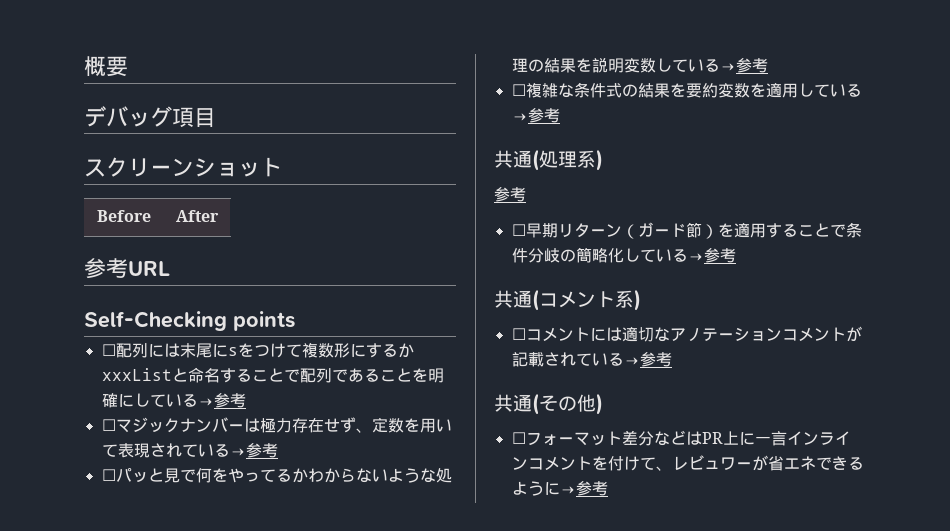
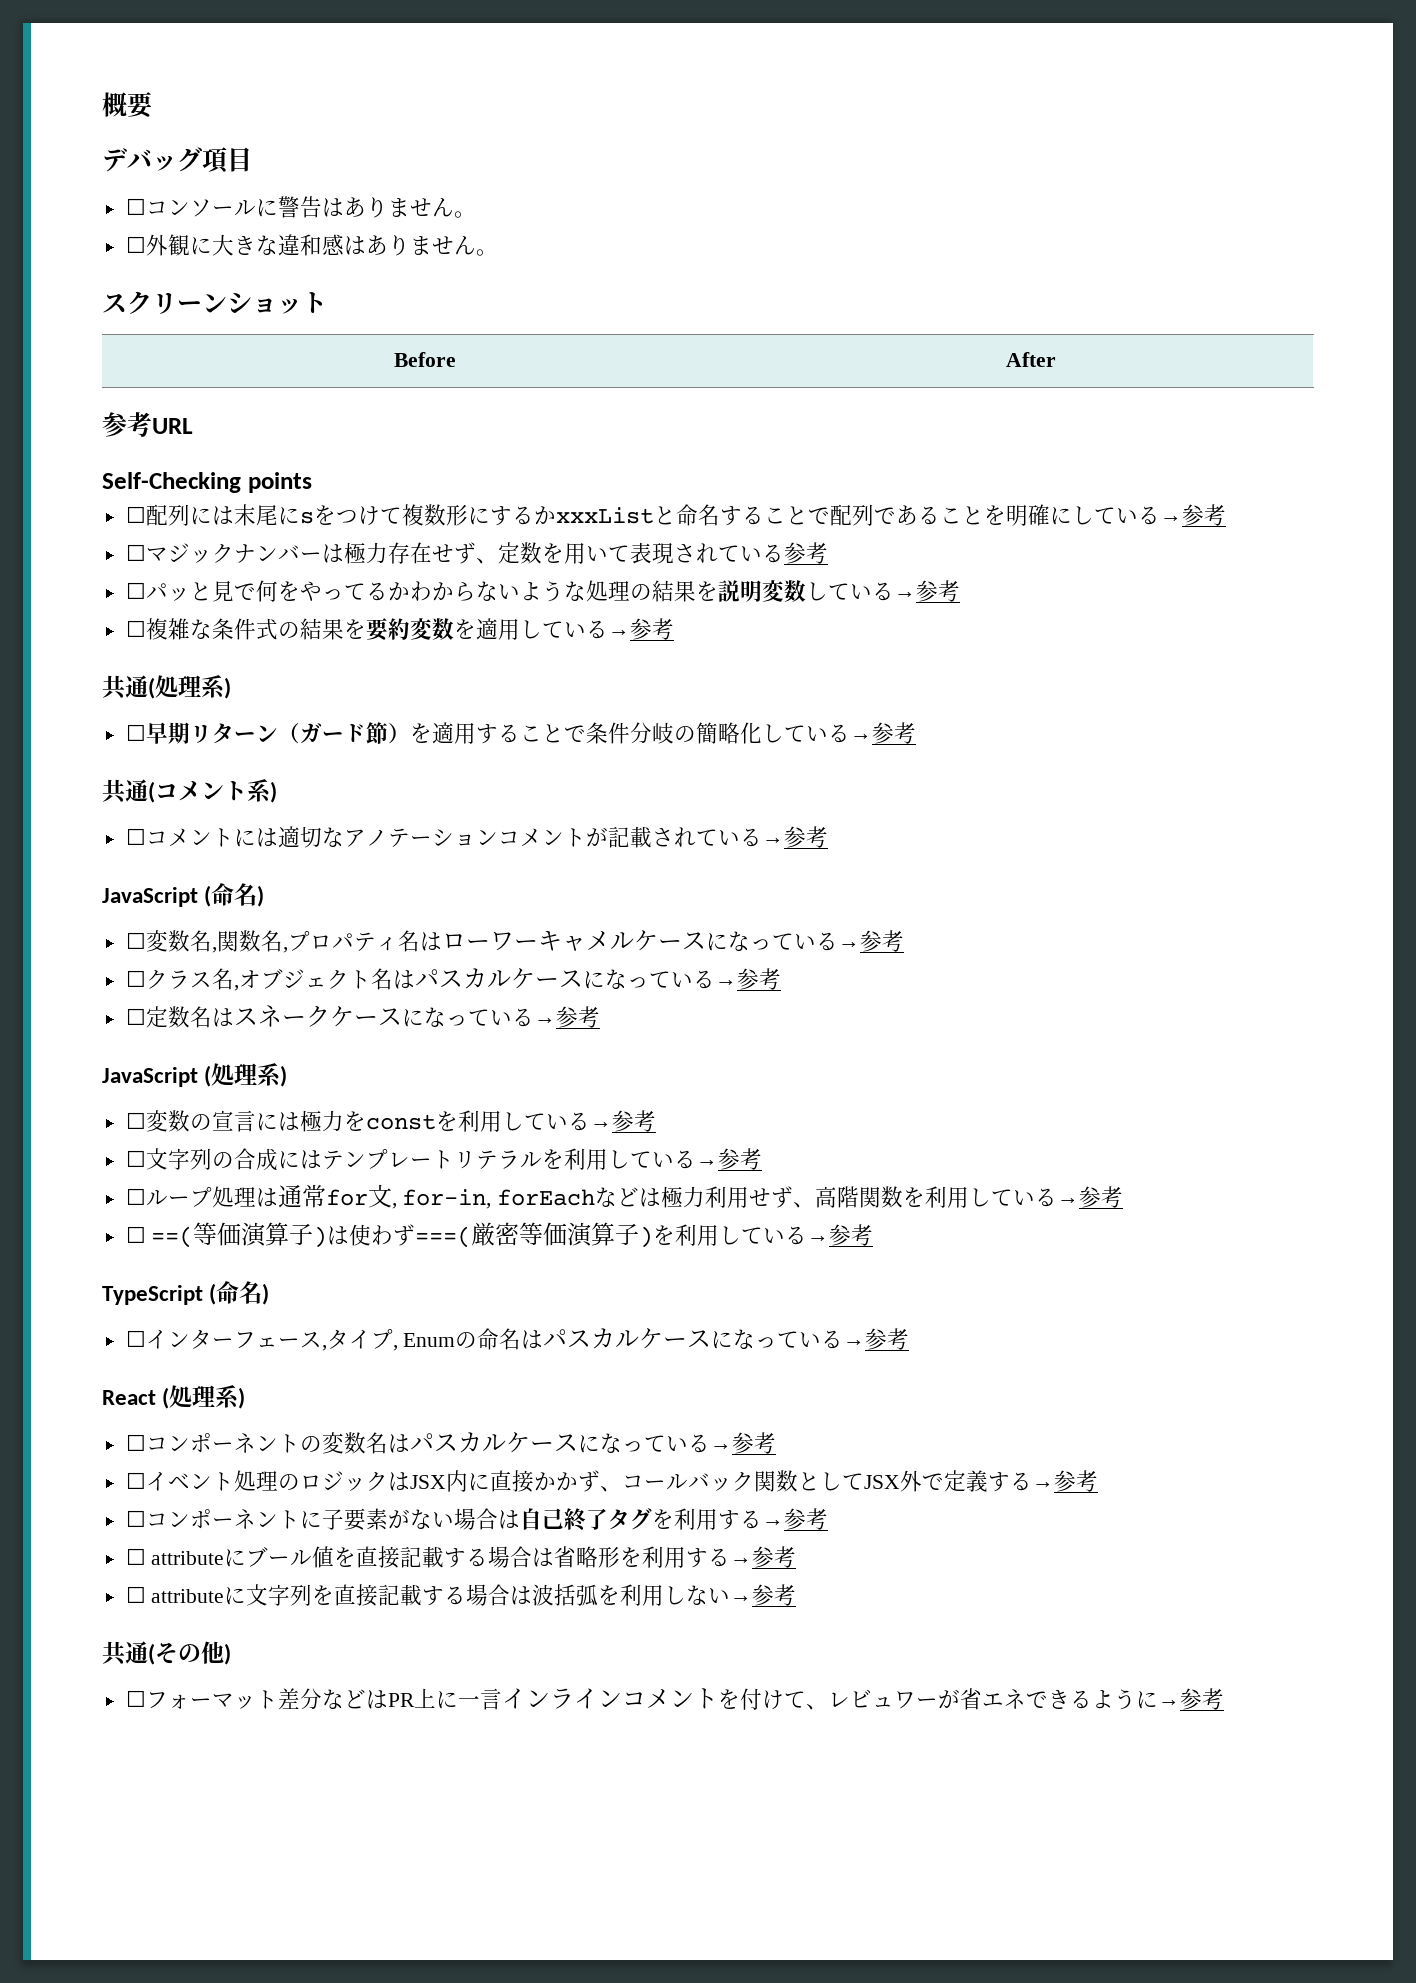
(216, 117) none -> [125,196,476,218] [125,234,498,256] // ☐コンソールに警告はありません。 // ☐外観に大きな違和感はありません。
[229,448,246,456] → -> (784, 553) none
[494,187,526,202] // 参考 -> (231, 688) none
(672, 359) none -> [102,883,265,907] [125,930,904,953] [125,968,781,991] [125,1005,600,1028] [102,1063,288,1087] [125,1110,656,1132] [125,1148,762,1171] [125,1184,1124,1209] [125,1222,874,1248] [102,1281,270,1305] [125,1328,910,1351] [102,1385,246,1409] [125,1432,776,1454] [125,1470,1098,1492] [125,1508,828,1531] [125,1546,797,1568] [125,1584,797,1606] // JavaScript (命名) // ☐変数名,関数名,プロパティ名はローワーキャメルケースになっている→参考 // ☐クラス名,オブジェクト名はパスカルケースになっている→参考 // ☐定数名はスネークケースになっている→参考 // JavaScript (処理系) // ☐変数の宣言には極力をconstを利用している→参考 // ☐文字列の合成にはテンプレートリテラルを利用している→参考 // ☐ループ処理は通常for文, for-in, forEachなどは極力利用せず、高階関数を利用している→参考 // ☐ ==(等価演算子)は使わず===(厳密等価演算子)を利用している→参考 // TypeScript (命名) // ☐インターフェース,タイプ, Enumの命名はパスカルケースになっている→参考 // React (処理系) // ☐コンポーネントの変数名はパスカルケースになっている→参考 // ☐イベント処理のロジックはJSX内に直接かかず、コールバック関数としてJSX外で定義する→参考 // ☐コンポーネントに子要素がない場合は自己終了タグを利用する→参考 // ☐ attributeにブール値を直接記載する場合は省略形を利用する→参考 // ☐ attributeに文字列を直接記載する場合は波括弧を利用しない→参考

